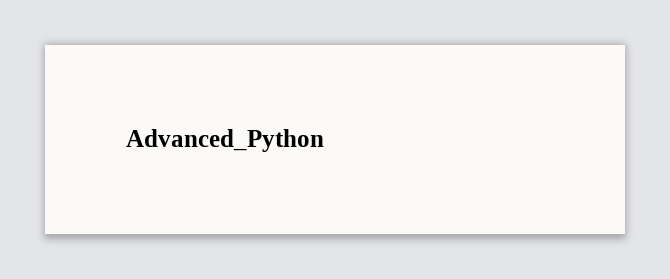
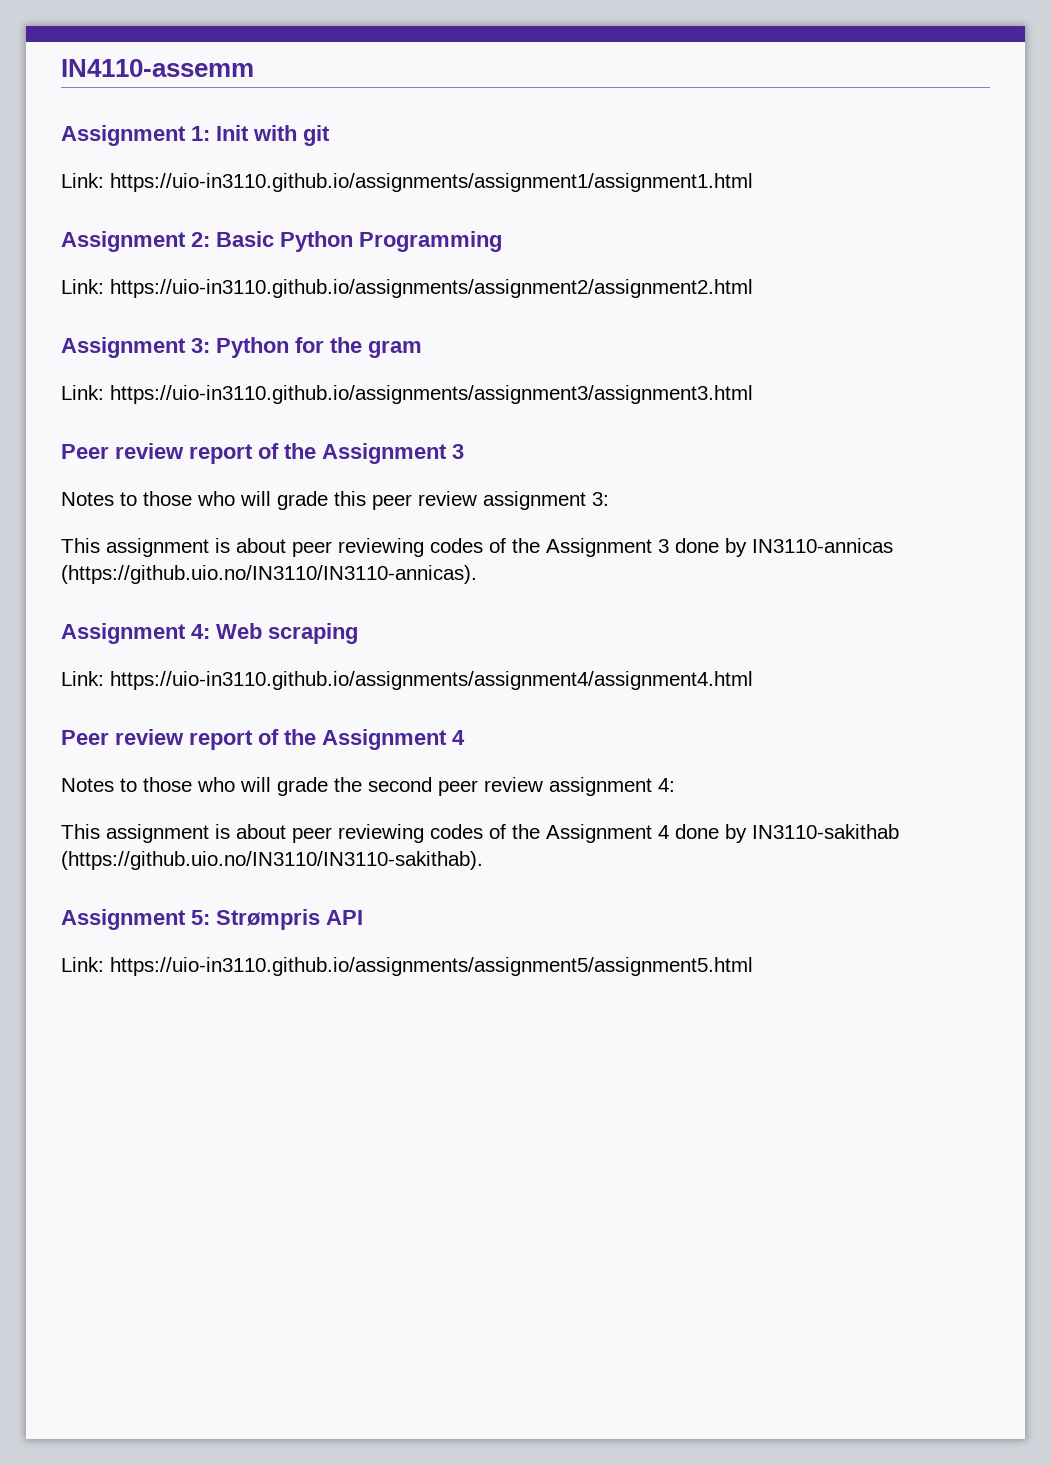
[126,129,324,152] Advanced_Python -> [61,59,254,77] [61,125,330,146] [61,173,753,192] [61,231,502,252] [61,279,753,298] [61,337,422,358] [61,385,753,404] [61,443,464,464] [61,491,609,510] [61,538,893,557] [61,565,477,584] [61,623,358,644] [61,671,753,690] [61,729,465,750] [61,777,675,796] [61,824,899,843] [61,851,483,870] [61,909,363,930] [61,957,753,976] IN4110-assemm // Assignment 1: Init with git // Link: https://uio-in3110.github.io/assignments/assignment1/assignment1.html // Assignment 2: Basic Python Programming // Link: https://uio-in3110.github.io/assignments/assignment2/assignment2.html // Assignment 3: Python for the gram // Link: https://uio-in3110.github.io/assignments/assignment3/assignment3.html // Peer review report of the Assignment 3 // Notes to those who will grade this peer review assignment 3: // This assignment is about peer reviewing codes of the Assignment 3 done by IN3110-annicas (https://github.uio.no/IN3110/IN3110-annicas). // Assignment 4: Web scraping // Link: https://uio-in3110.github.io/assignments/assignment4/assignment4.html // Peer review report of the Assignment 4 // Notes to those who will grade the second peer review assignment 4: // This assignment is about peer reviewing codes of the Assignment 4 done by IN3110-sakithab (https://github.uio.no/IN3110/IN3110-sakithab). // Assignment 5: Strømpris API // Link: https://uio-in3110.github.io/assignments/assignment5/assignment5.html

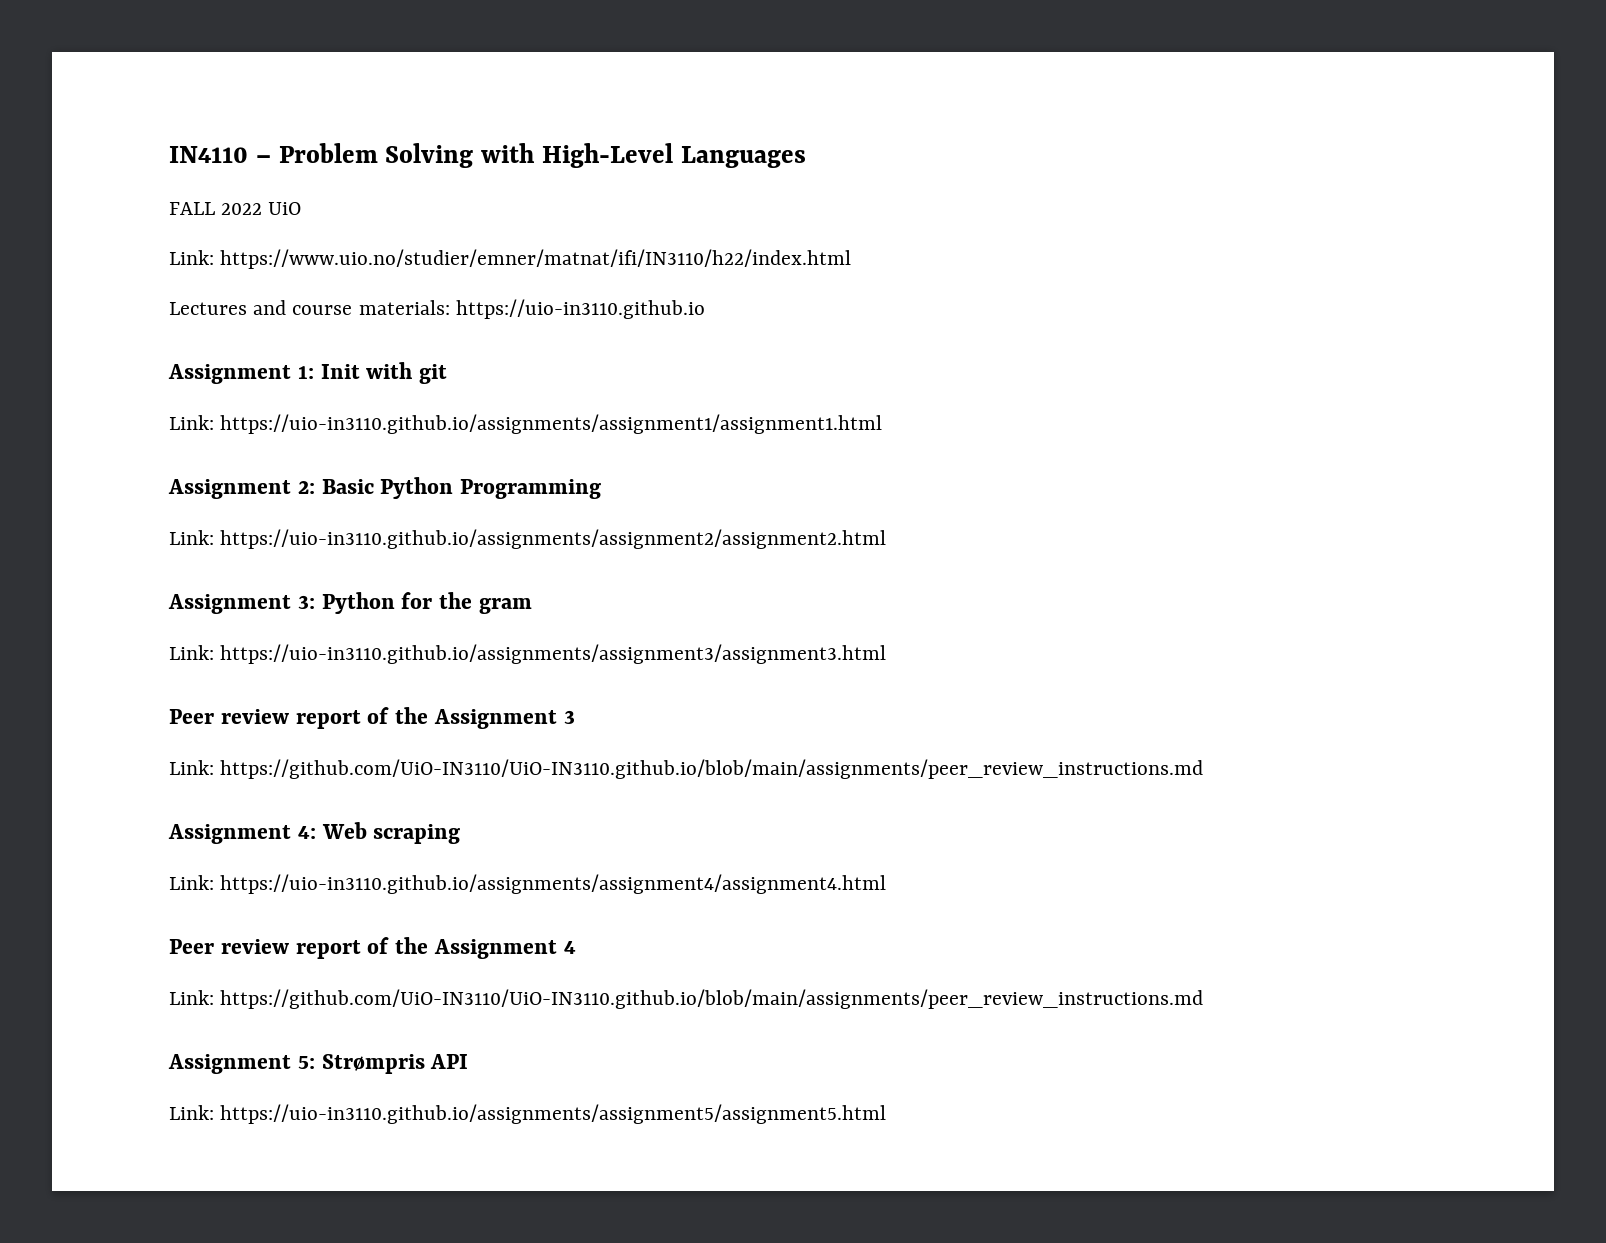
[61,59,254,77] IN4110-assemm -> [169,143,806,168] [169,202,302,215] [169,249,852,269] [169,299,705,319] IN4110 – Problem Solving with High-Level Languages // FALL 2022 UiO // Link: https://www.uio.no/studier/emner/matnat/ifi/IN3110/h22/index.html // Lectures and course materials: https://uio-in3110.github.io
[61,491,609,510] [61,538,893,557] [61,565,477,584] Notes to those who will grade this peer review assignment 3: // This assignment is about peer reviewing codes of the Assignment 3 done by IN3110-annicas (https://github.uio.no/IN3110/IN3110-annicas). -> [169,759,1204,779] Link: https://github.com/UiO-IN3110/UiO-IN3110.github.io/blob/main/assignments/peer_review_instructions.md
[61,777,675,796] [61,824,899,843] [61,851,483,870] Notes to those who will grade the second peer review assignment 4: // This assignment is about peer reviewing codes of the Assignment 4 done by IN3110-sakithab (https://github.uio.no/IN3110/IN3110-sakithab). -> [169,989,1204,1009] Link: https://github.com/UiO-IN3110/UiO-IN3110.github.io/blob/main/assignments/peer_review_instructions.md

